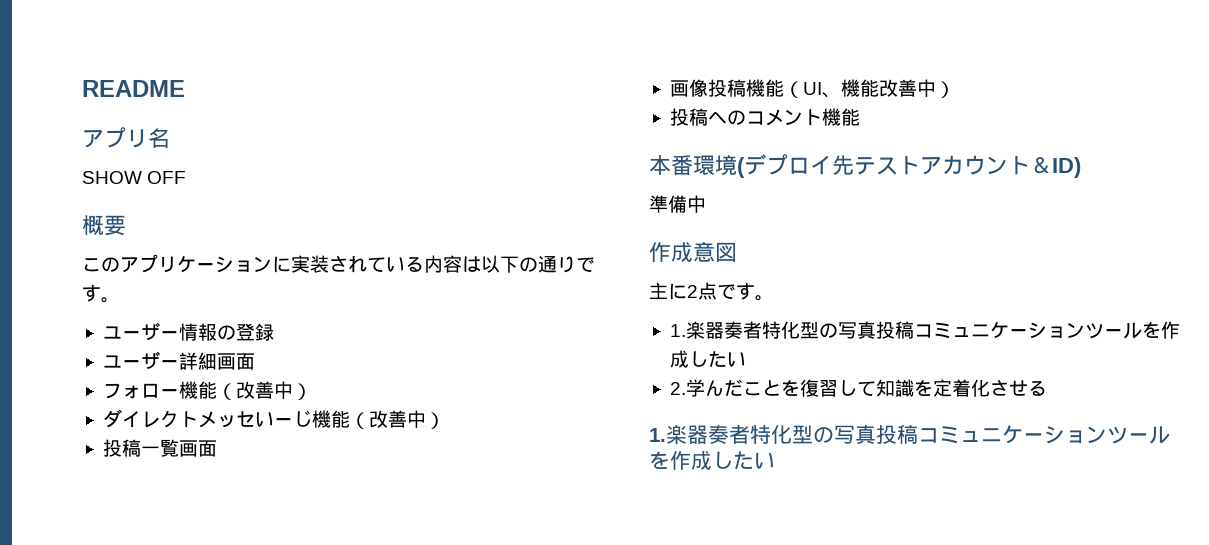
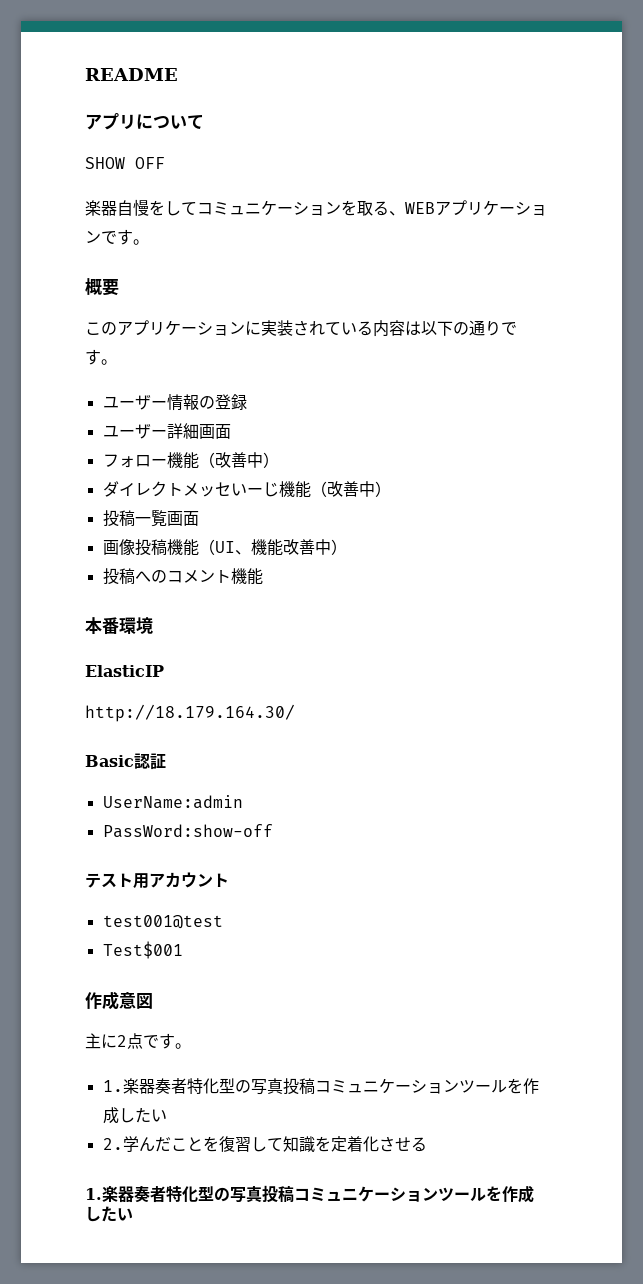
[148,128,170,148] 名 -> [136,114,204,129] について
(187, 177) none -> [85,199,547,216] [85,229,149,245] // 楽器自慢をしてコミュニケーションを取る、WEBアプリケーションです。
[737,154,920,178] (デプロイ先テスト -> [85,665,164,677] [85,704,295,722] [85,753,166,770] [102,795,243,809] [102,824,273,838] [85,873,149,889] // ElasticIP // http://18.179.164.30/ // Basic認証 // UserName:admin // PassWord:show-off // テスト用
[1030,157,1081,178] [649,195,706,213] ＆ID) // 準備中 -> [102,915,223,929] [102,941,183,959] // test001@test // Test$001

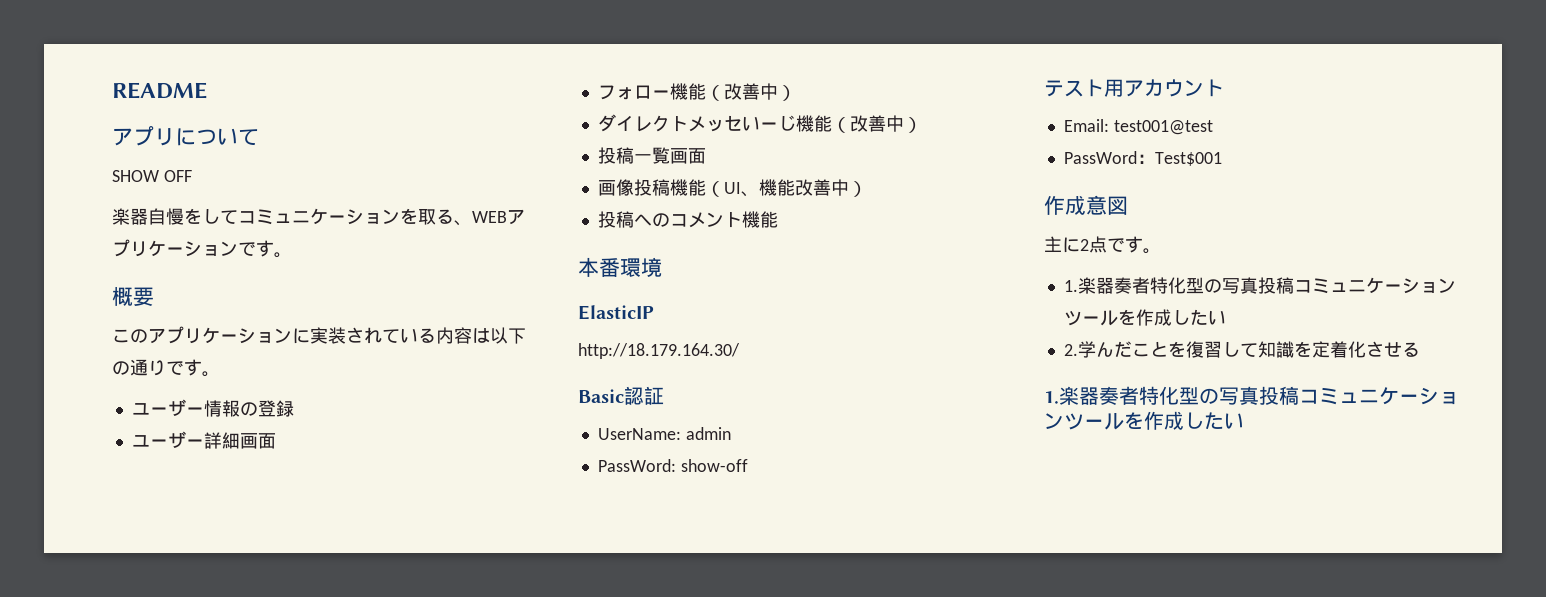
[102,795,243,809] [102,824,273,838] UserName:admin // PassWord:show-off -> [597,427,731,440] [597,459,748,472] UserName: admin // PassWord: show-off
(229, 880) none -> [1063,119,1109,132] Email:
(223, 922) none -> [1063,151,1155,164] PassWord：

